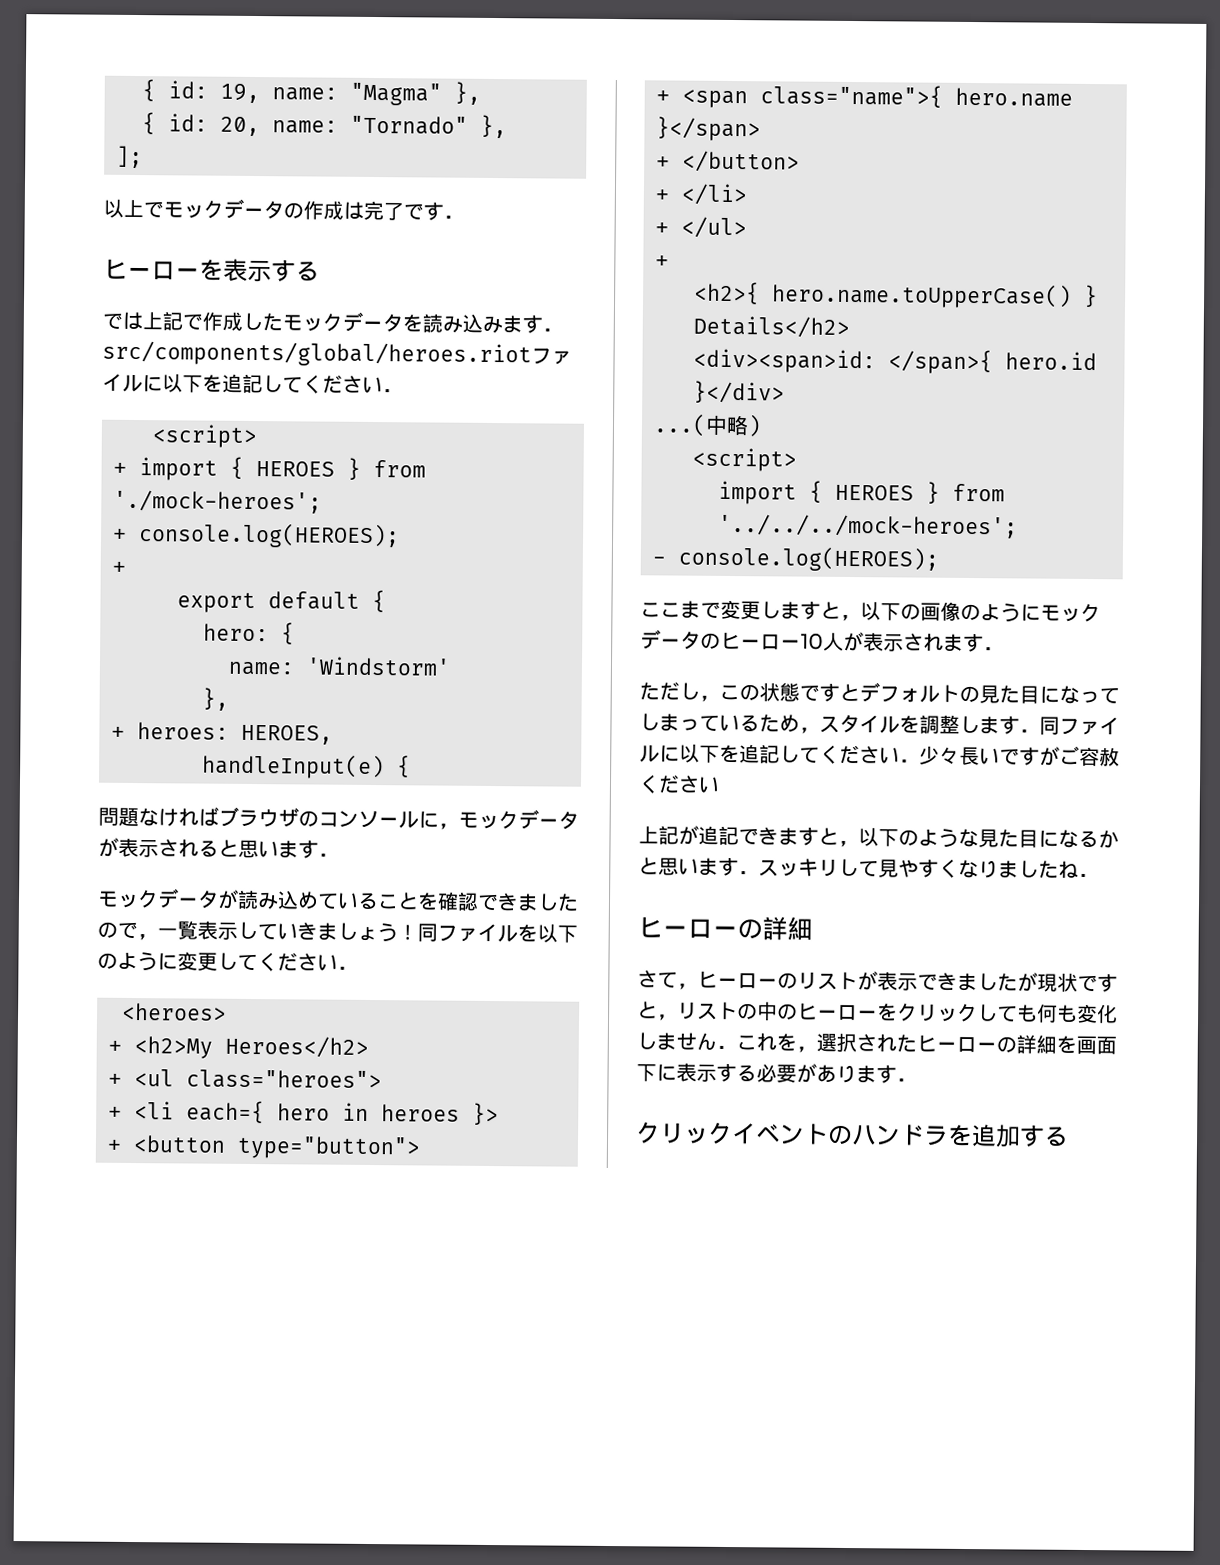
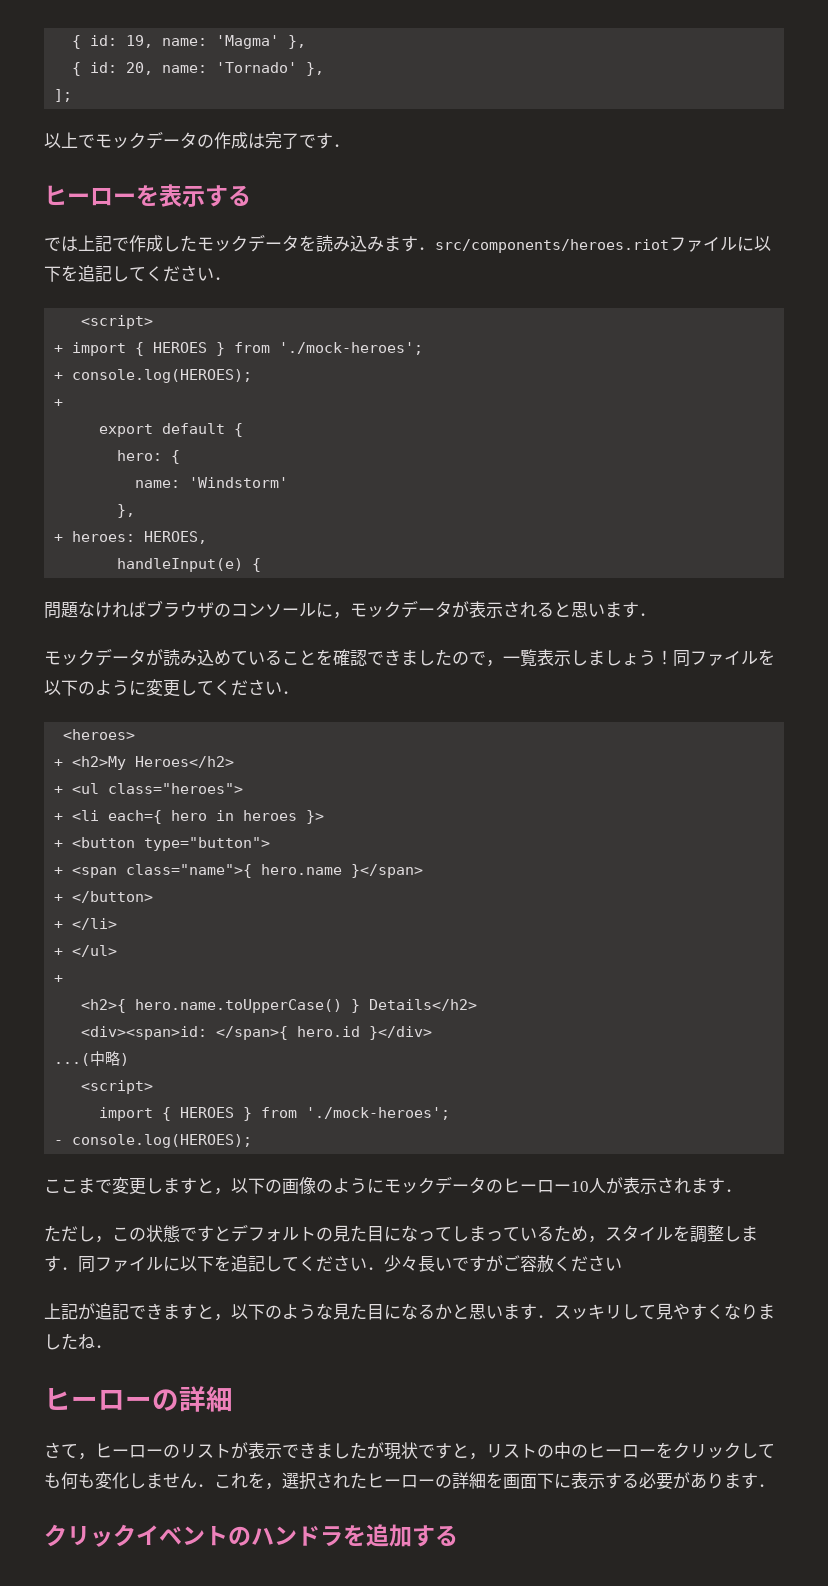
[350,82,442,106] "Magma" -> [216,35,280,49] 'Magma'
[350,115,468,135] "Tornado" -> [216,62,298,73] 'Tornado'
[102,340,532,368] src/components/global/heroes.riot -> [435,239,669,253] src/components/heroes.riot
[257,922,318,941] ていき -> (588, 658) none
[718,513,1018,539] '../../../mock-heroes'; -> [306,1107,451,1120] './mock-heroes';

